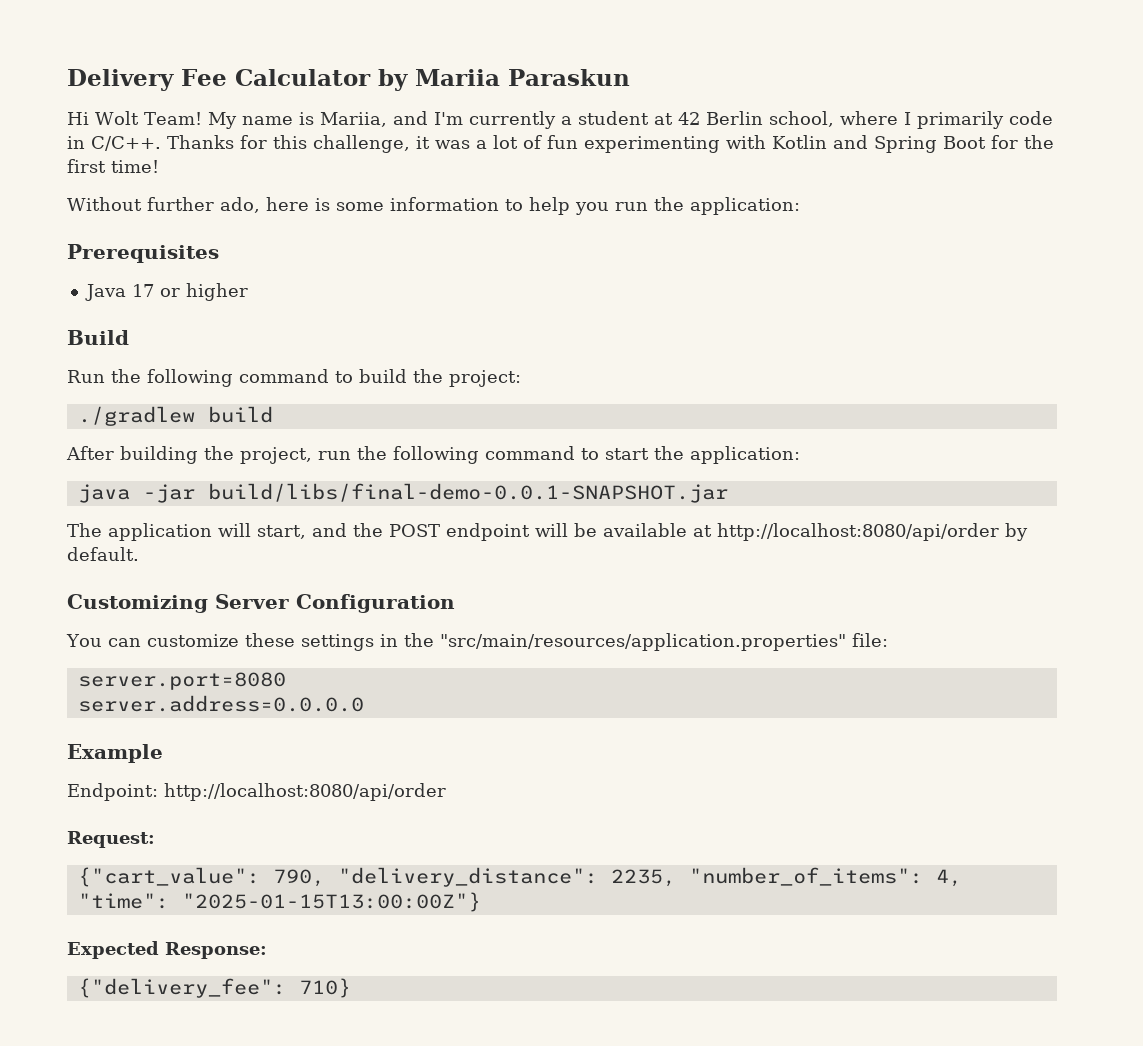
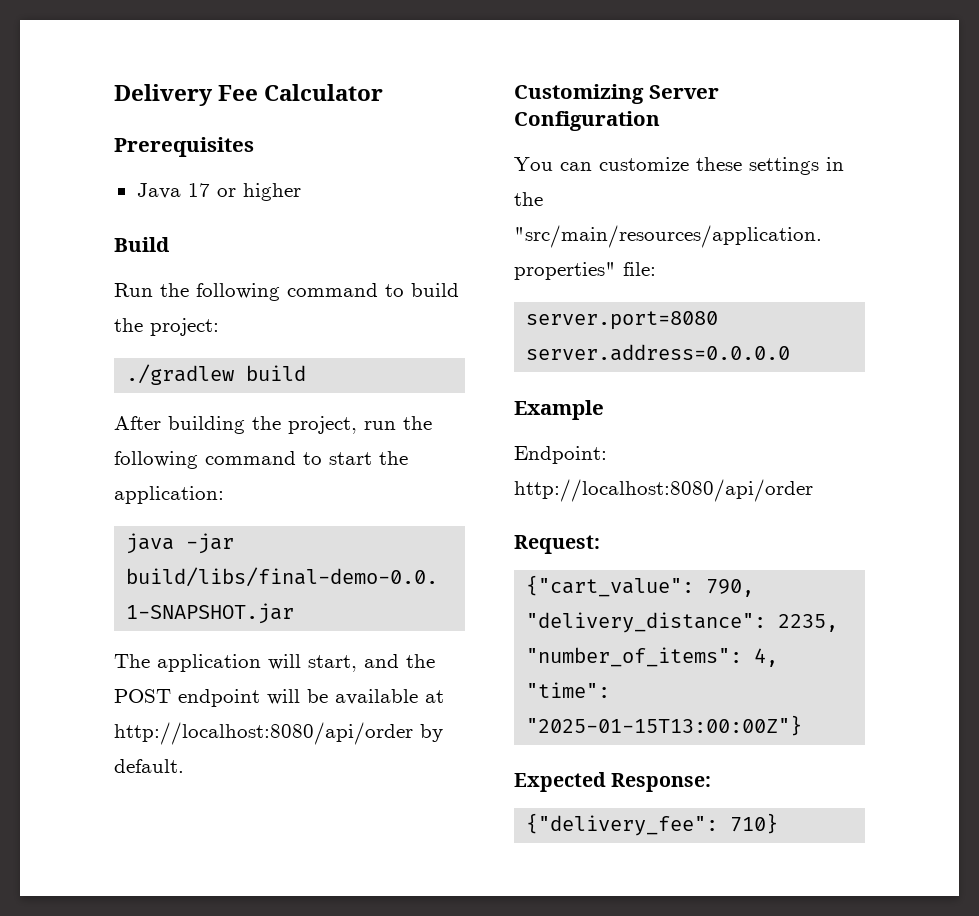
[377,69,630,91] [67,111,1053,129] [67,135,1054,153] [67,159,159,173] [67,197,800,215] by Mariia Paraskun // Hi Wolt Team! My name is Mariia, and I'm currently a student at 42 Berlin school, where I primarily code in C/C++. Thanks for this challenge, it was a lot of fun experimenting with Kotlin and Spring Boot for the first time! // Without further ado, here is some information to help you run the application: -> (384, 92) none

